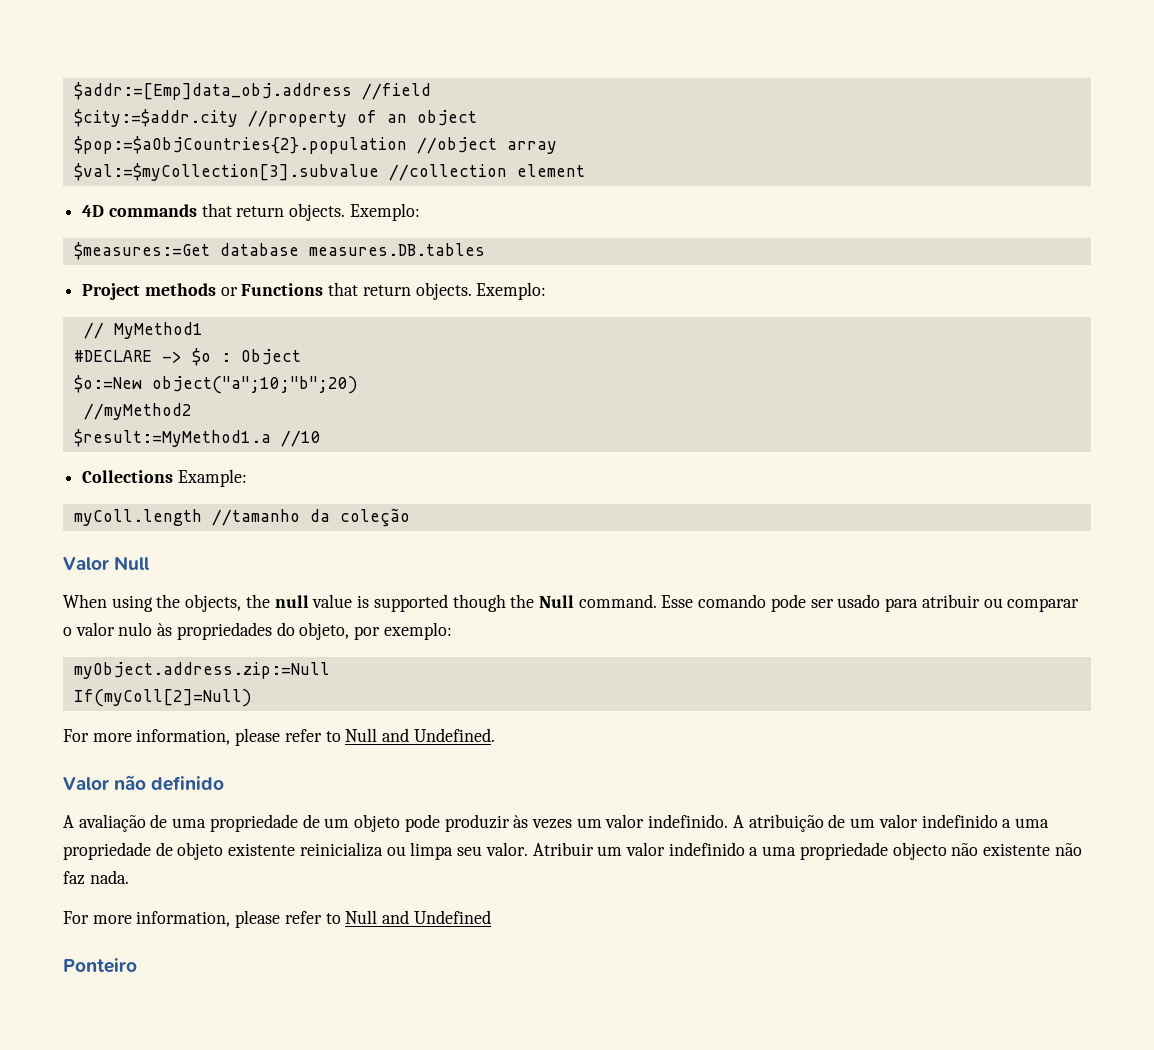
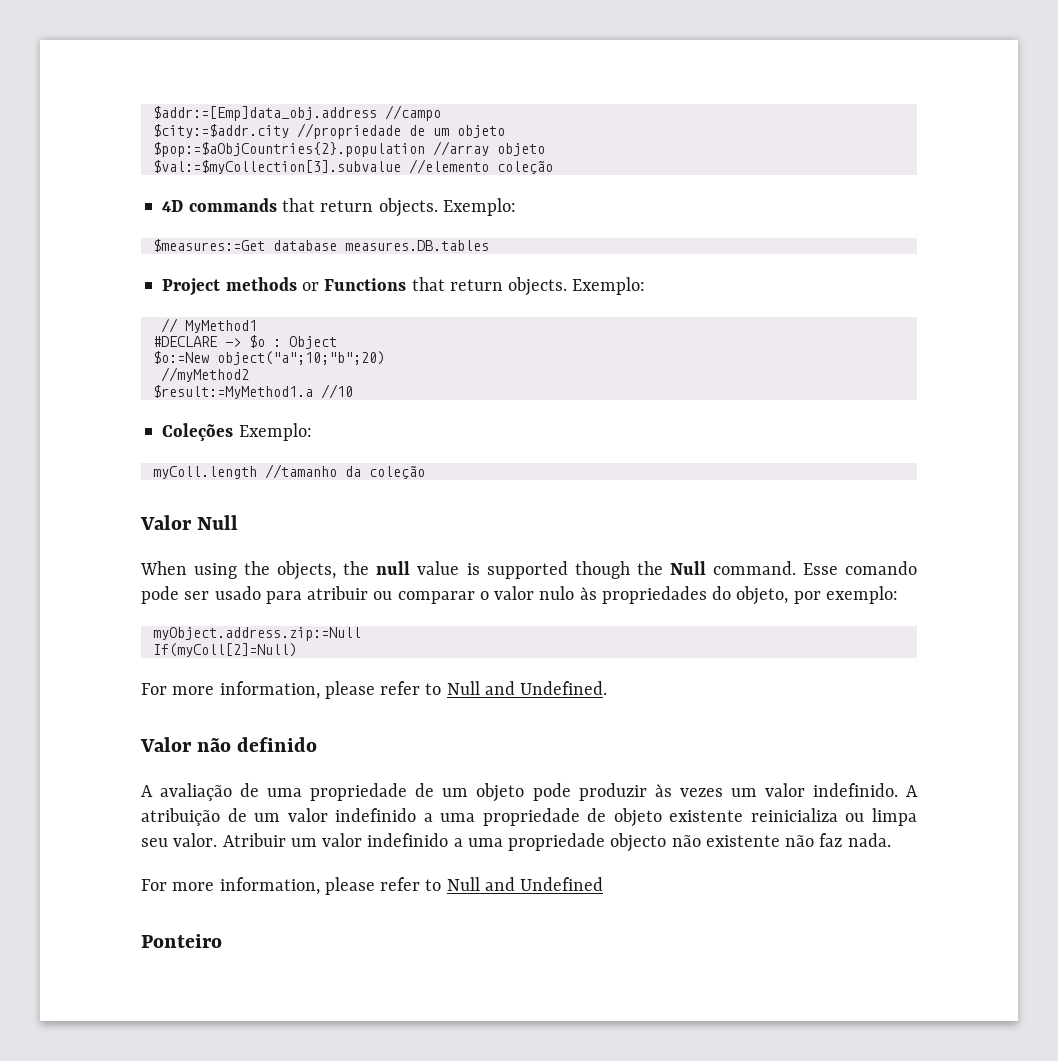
[361,83,431,100] //field -> [384,105,441,121] //campo
[247,110,477,127] //property of an object -> [296,123,505,139] //propriedade de um objeto
[416,137,557,154] //object array -> [432,141,545,156] //array objeto
[388,164,585,181] //collection element -> [408,159,553,174] //elemento coleção
[82,469,247,487] Collections Example: -> [162,423,312,441] Coleções Exemplo:

